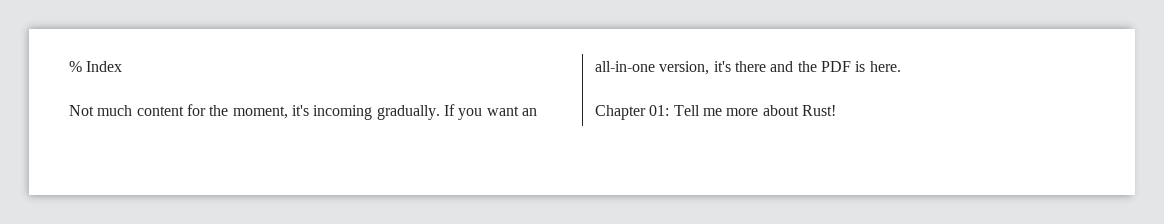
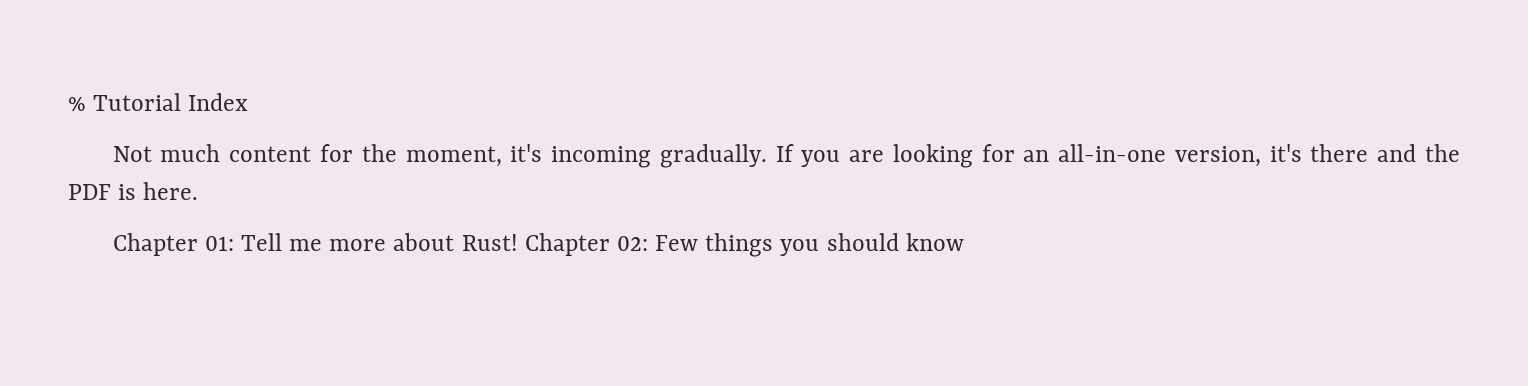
(82, 66) none -> [93,93,182,111] Tutorial
[486,106,519,116] want -> [849,144,1015,168] are looking for
(836, 110) none -> [524,233,964,257] Chapter 02: Few things you should know

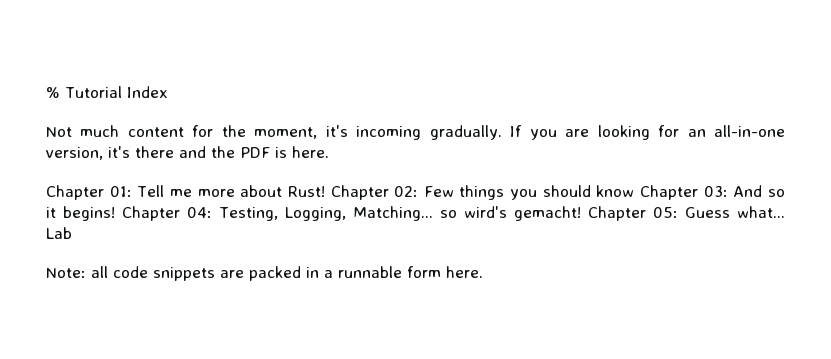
(964, 242) none -> [640,185,785,200] [46,206,785,221] [46,227,72,239] [46,266,483,281] Chapter 03: And so it begins! Chapter 04: Testing, Logging, Matching... so wird's gemacht! Chapter 05: Guess what... Lab // Note: all code snippets are packed in a runnable form here.

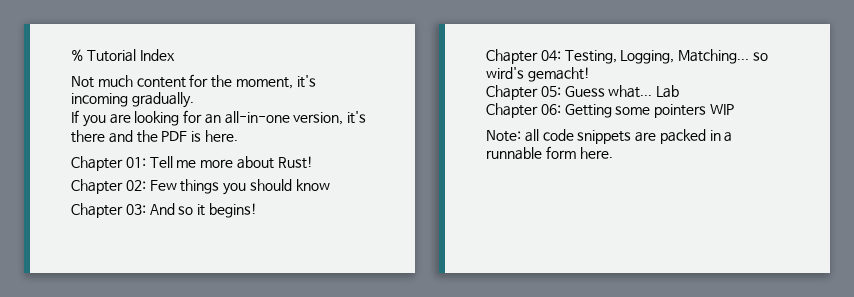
(502, 132) none -> (194, 100) //
(325, 191) none -> (313, 162) //
(635, 191) none -> (330, 185) //
(116, 213) none -> (257, 210) //
(581, 213) none -> (590, 74) //
(72, 233) none -> [486,103,734,118] // Chapter 06: Getting some pointers WIP

